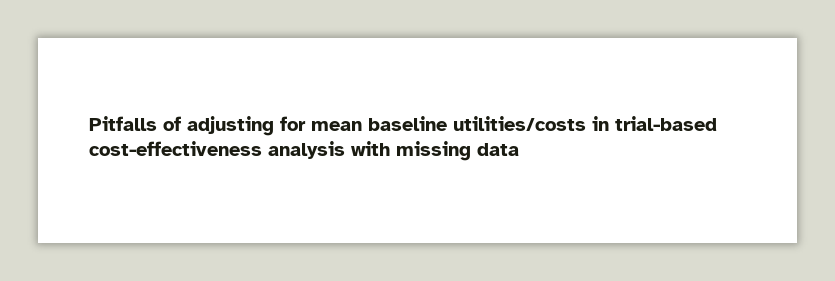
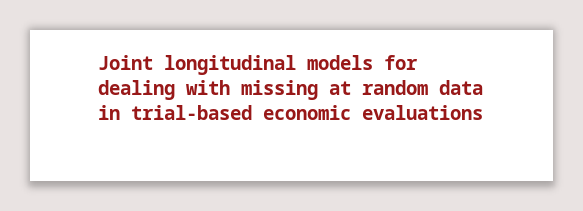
[89,116,717,136] [89,141,519,161] Pitfalls of adjusting for mean baseline utilities/costs in trial-based cost-effectiveness analysis with missing data -> [98,55,418,75] [98,80,483,100] [98,105,483,120] Joint longitudinal models for dealing with missing at random data in trial-based economic evaluations

